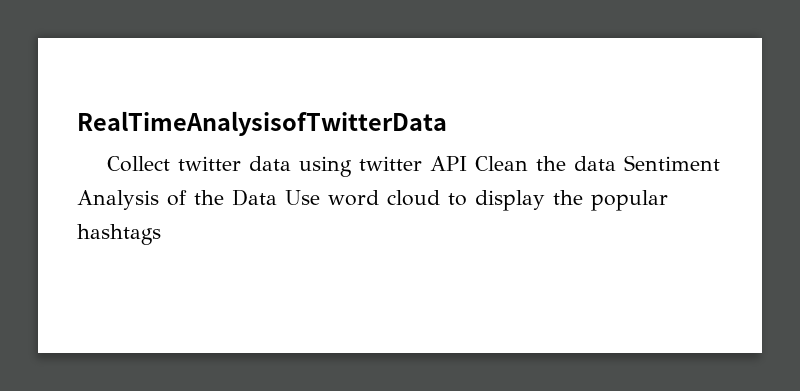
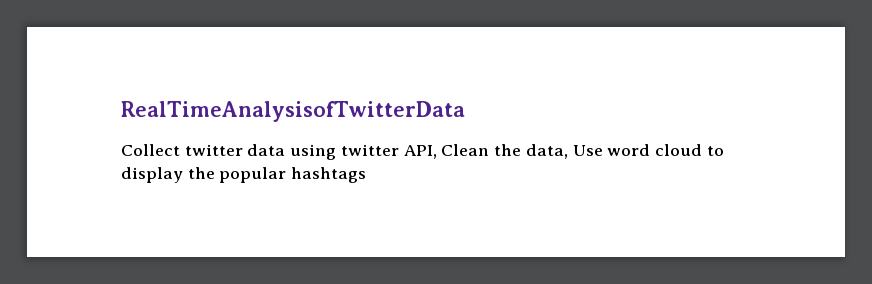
[429,156,467,171] API -> [403,145,437,159] API,
[573,155,720,171] [77,189,277,210] data Sentiment Analysis of the Data -> [525,144,568,159] data,

